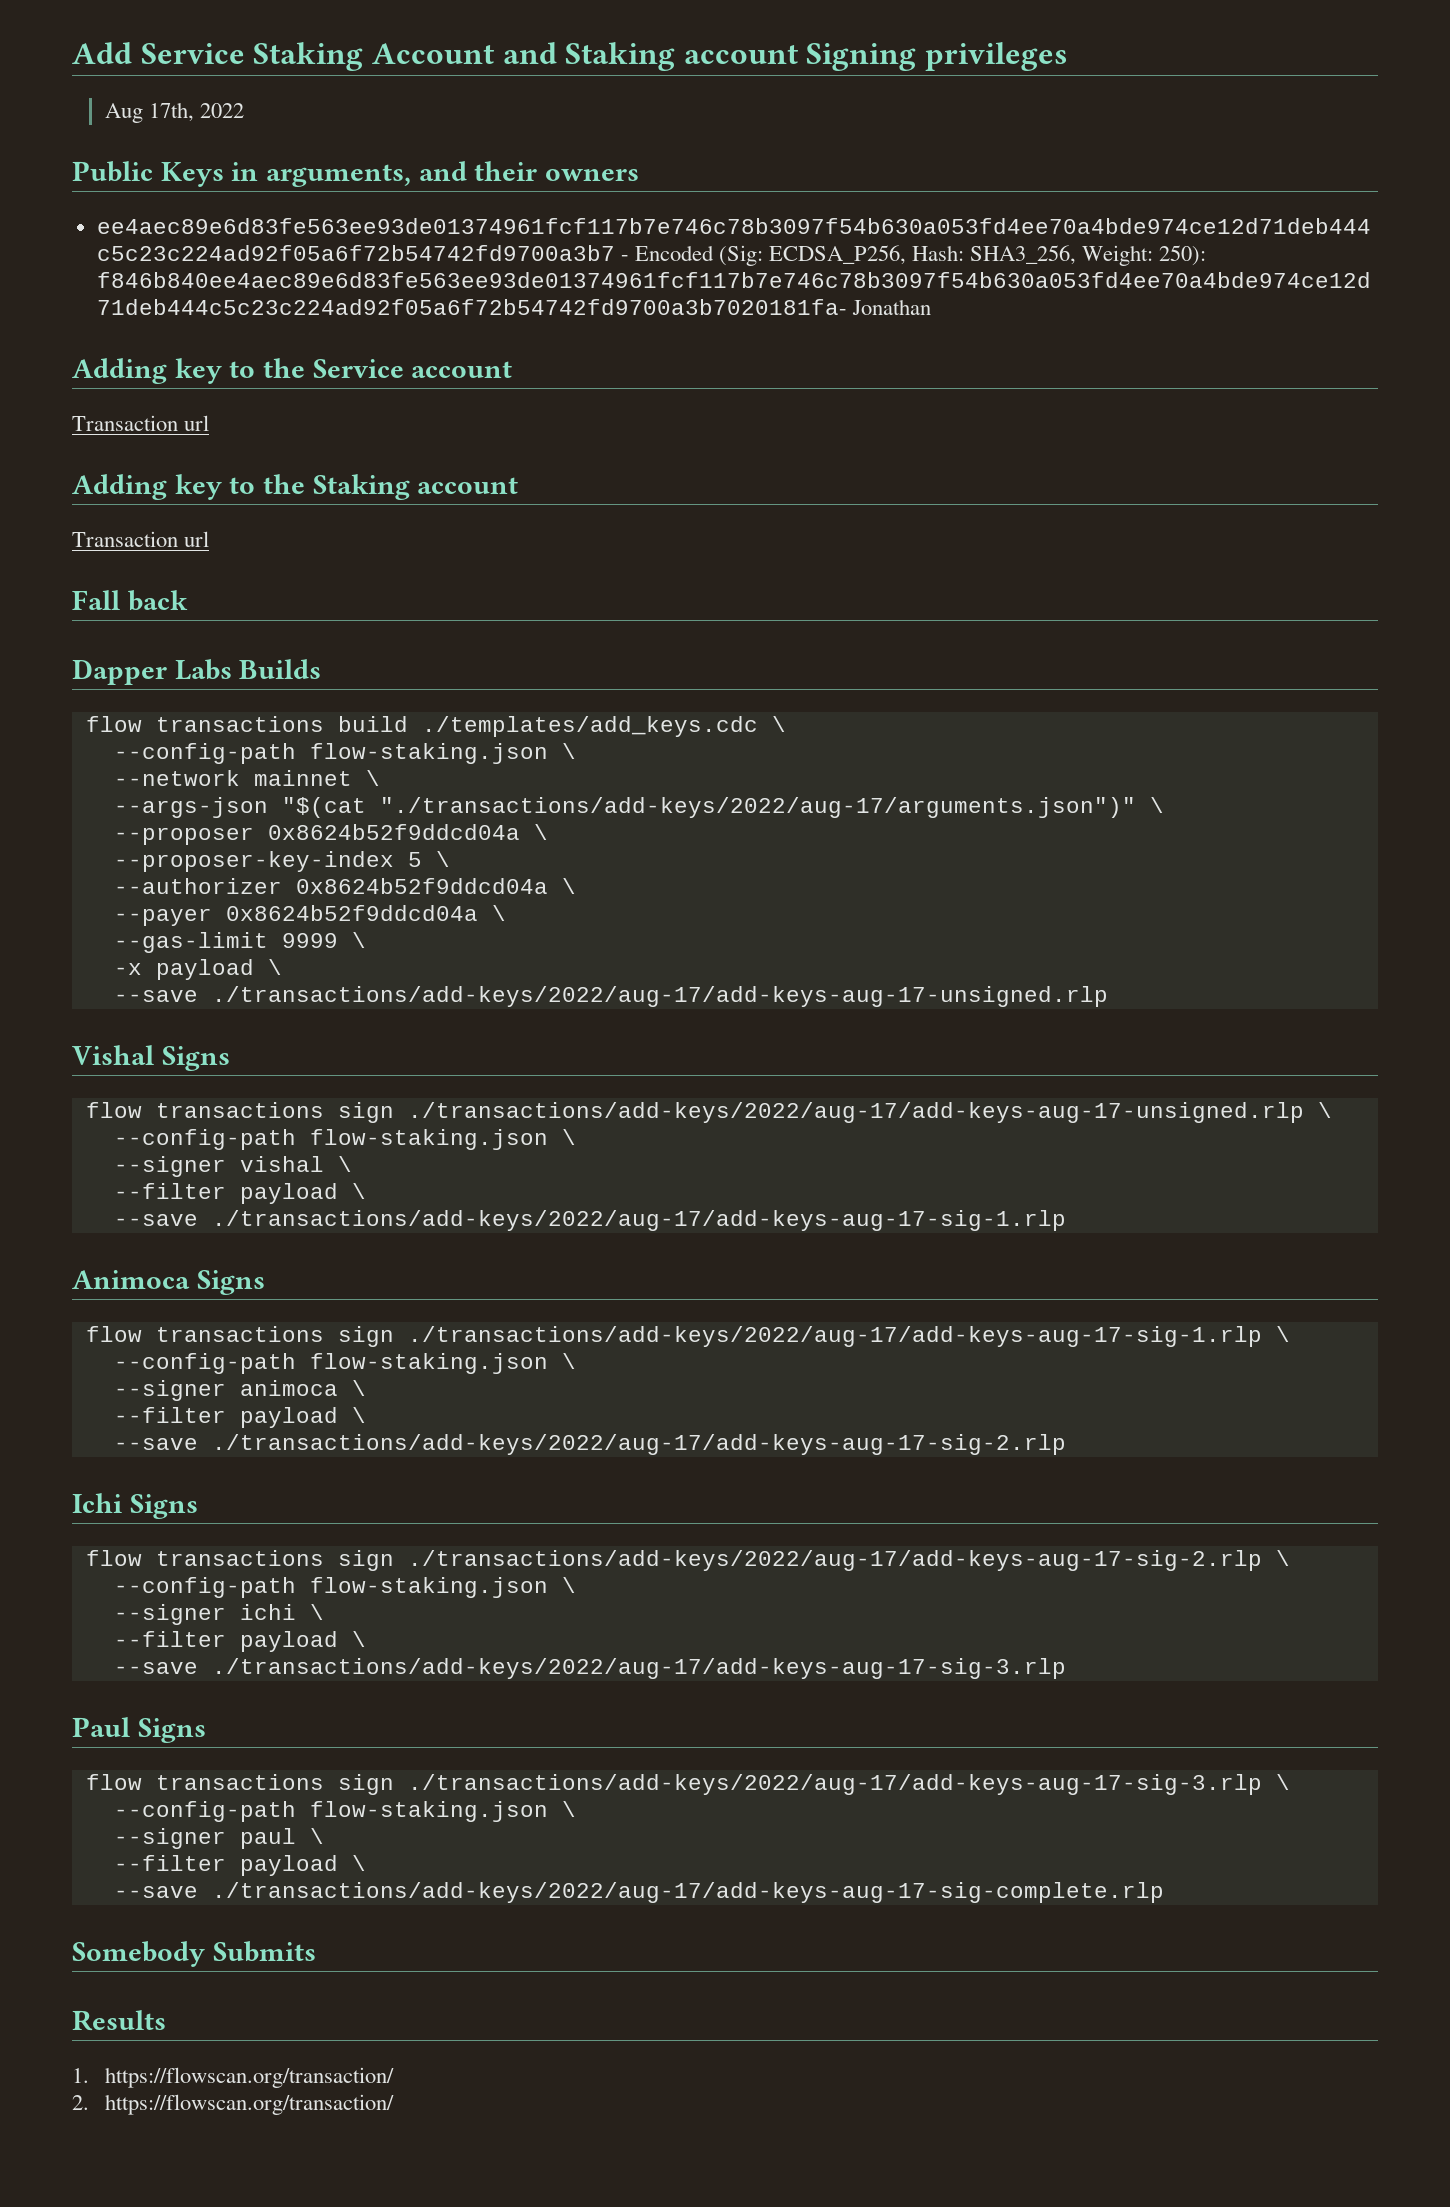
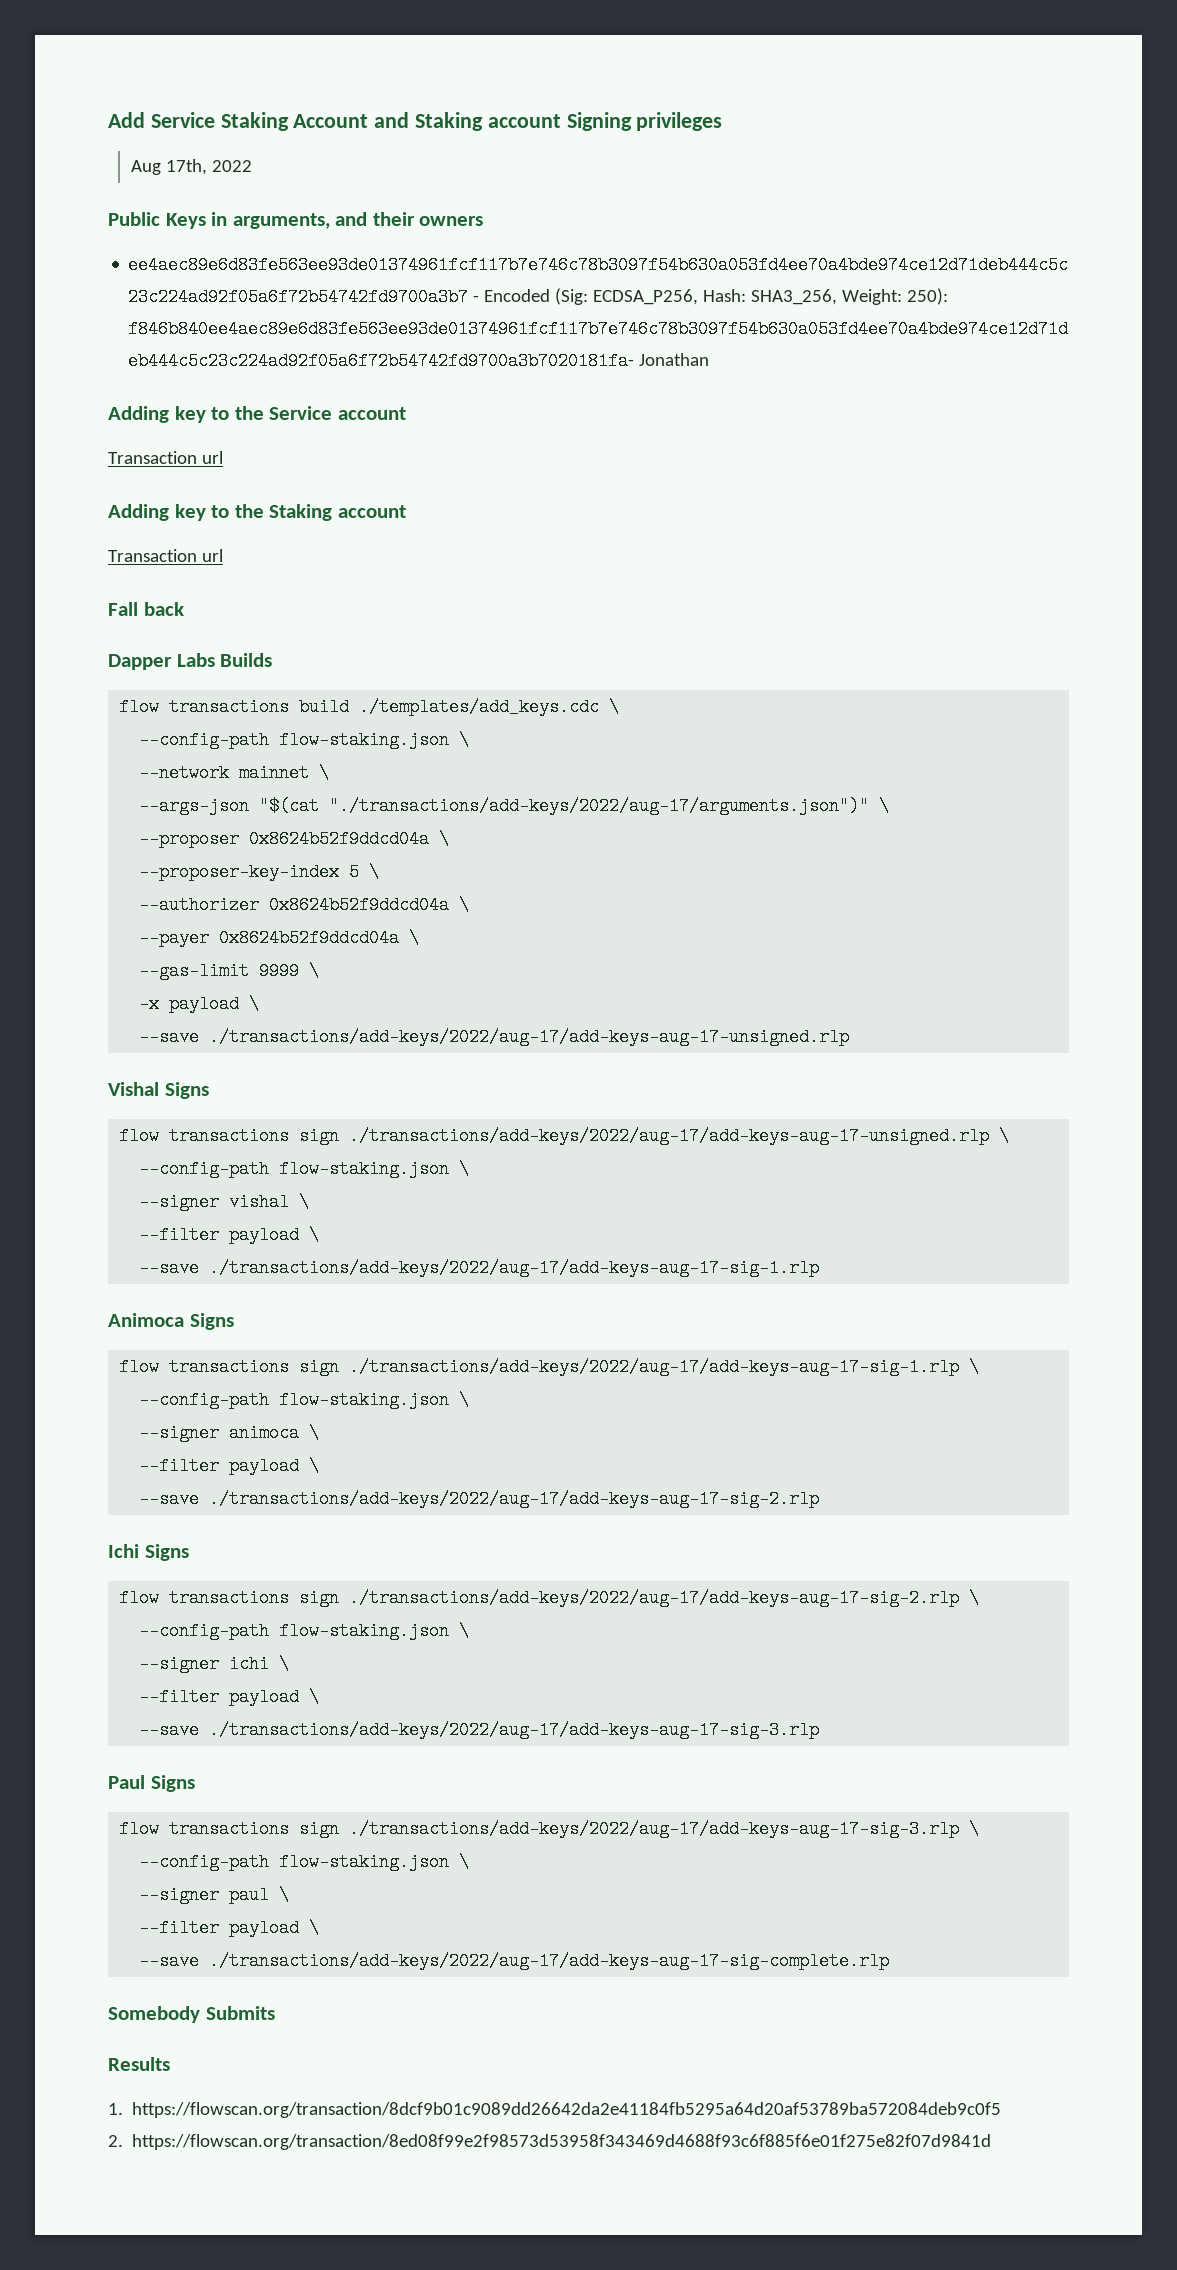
[104,2067,394,2088] https://flowscan.org/transaction/ -> [132,2102,1002,2118] https://flowscan.org/transaction/8dcf9b01c9089dd26642da2e41184fb5295a64d20af53789ba572084deb9c0f5
[104,2094,394,2115] https://flowscan.org/transaction/ -> [132,2134,992,2150] https://flowscan.org/transaction/8ed08f99e2f98573d53958f343469d4688f93c6f885f6e01f275e82f07d9841d

